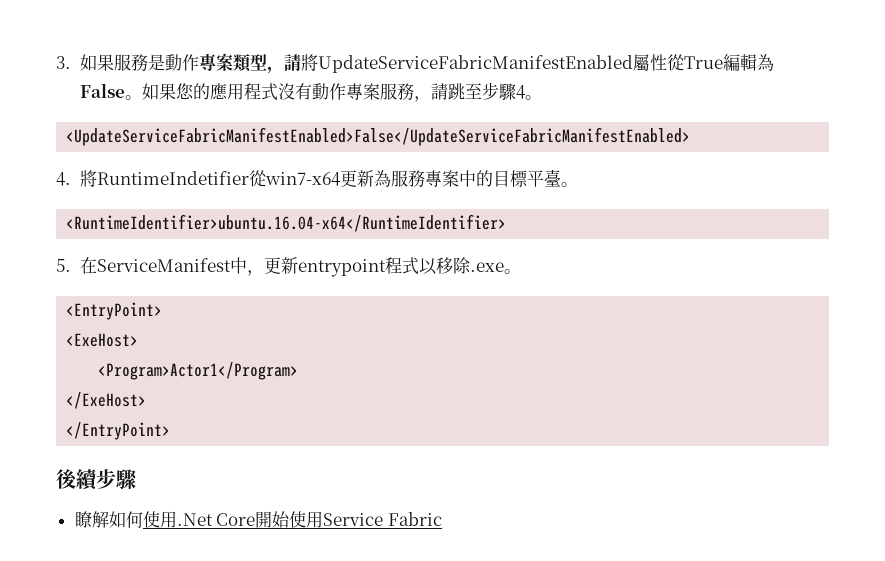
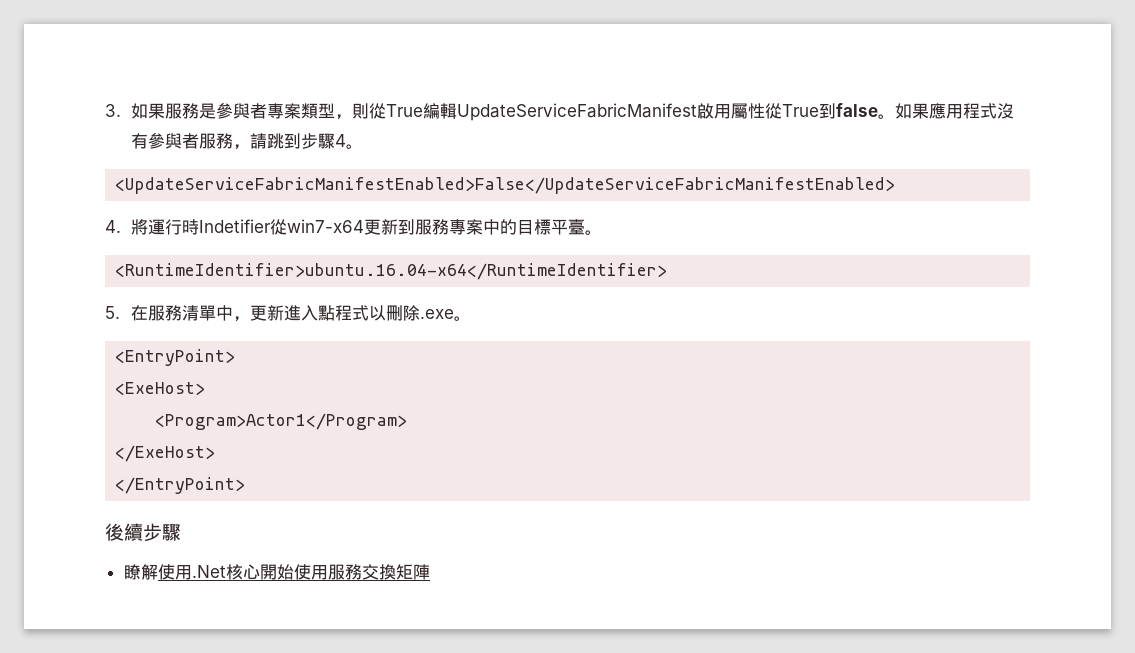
[165,54,200,71] 動作 -> [215,102,267,119] 參與者
[284,54,775,73] [80,83,211,100] 請將UpdateServiceFabricManifestEnabled屬性從True編輯為False。如果您的 -> [351,103,929,121] 則從True編輯UpdateServiceFabricManifest啟用屬性從True到false。如果
[312,83,381,100] 動作專案 -> [147,132,199,149] 參與者
[465,83,483,99] 至 -> [283,133,301,149] 到
[97,171,250,185] RuntimeIndetifier -> [147,219,271,235] 運行時Indetifier
[374,170,392,187] 為 -> [397,219,415,235] 到
[97,257,454,277] ServiceManifest中，更新entrypoint程式以移 -> [147,305,403,322] 服務清單中，更新進入點程式以刪
[108,511,143,528] 如何 -> (158, 572) none
[216,513,256,526] Core -> [225,564,260,580] 核心
[323,512,442,526] Service Fabric -> [327,564,430,580] 服務交換矩陣

